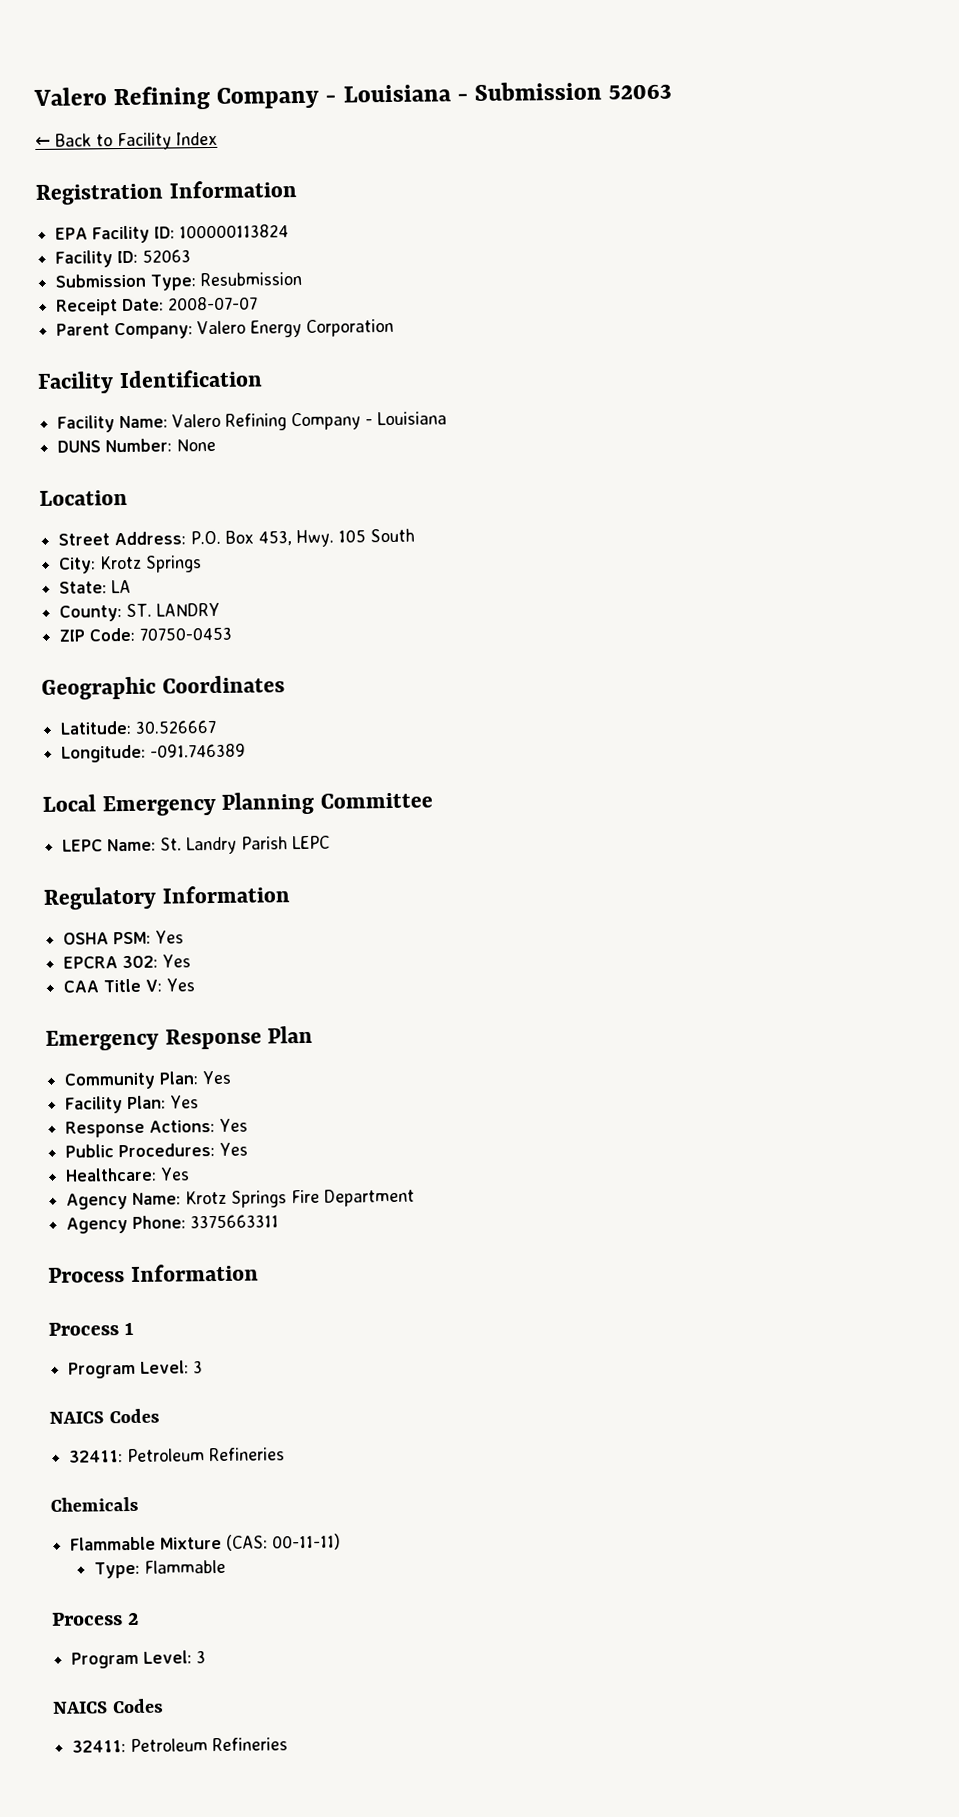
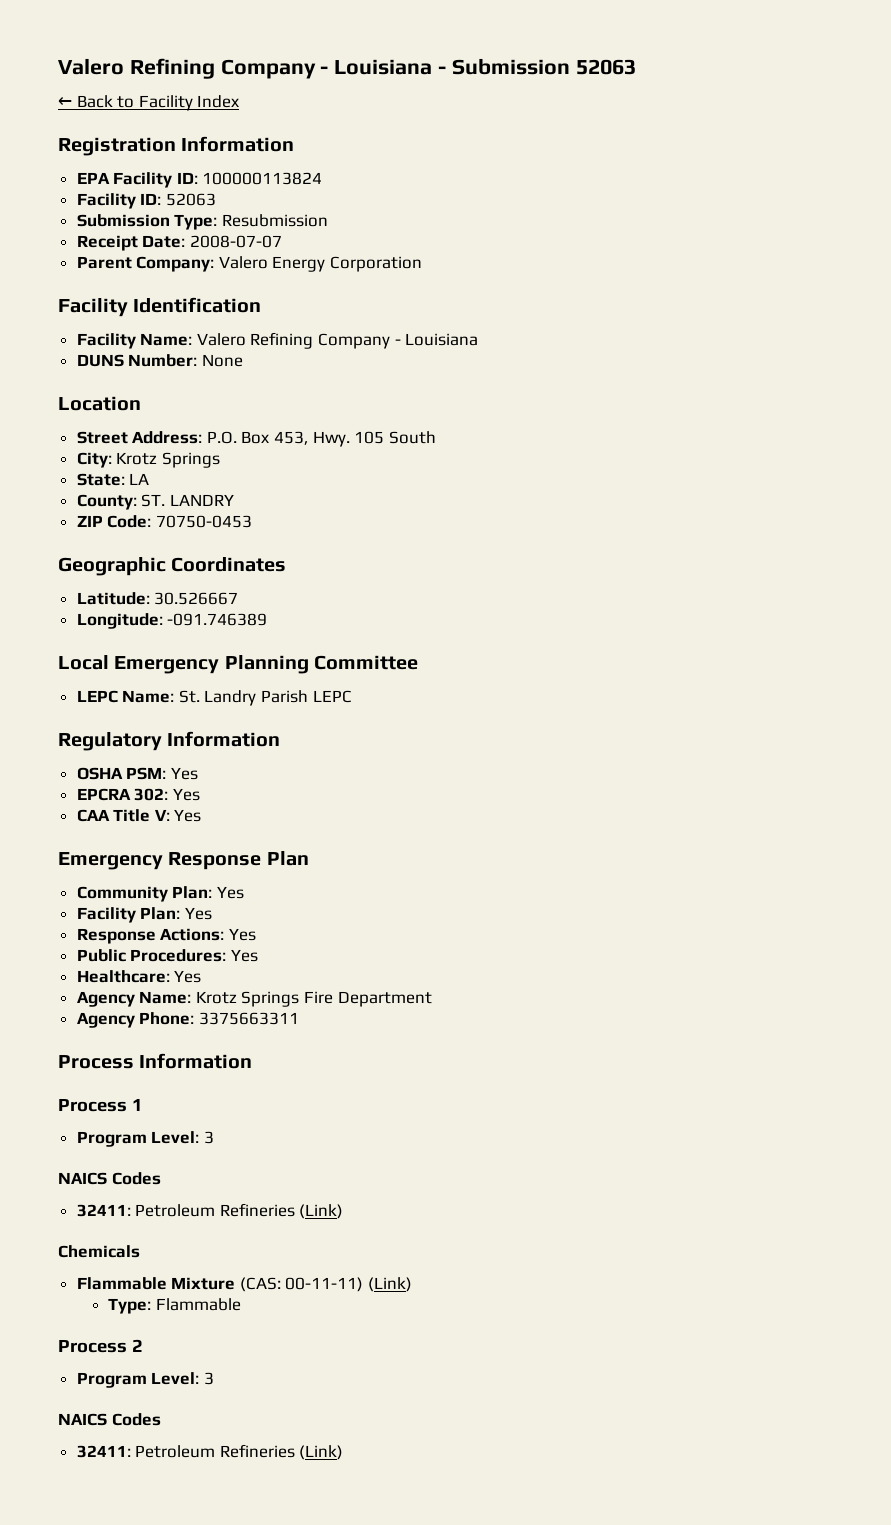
(286, 1454) none -> [299,1204,344,1219] (Link)
(342, 1542) none -> [368,1277,413,1292] (Link)
(289, 1744) none -> [299,1445,344,1460] (Link)

